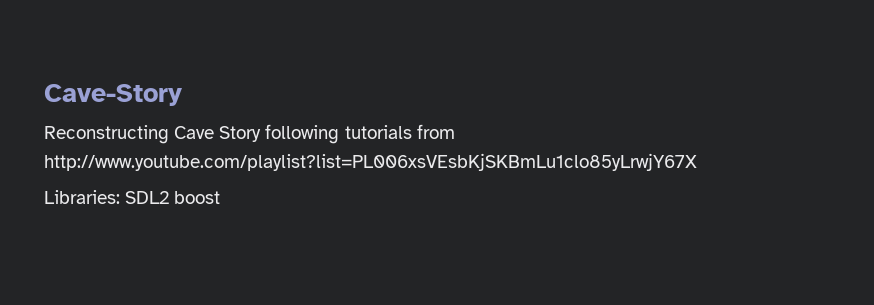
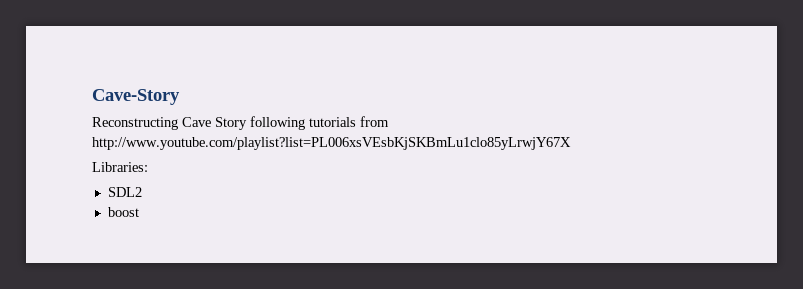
(120, 197) none -> (148, 167) //
(170, 197) none -> (142, 192) //

